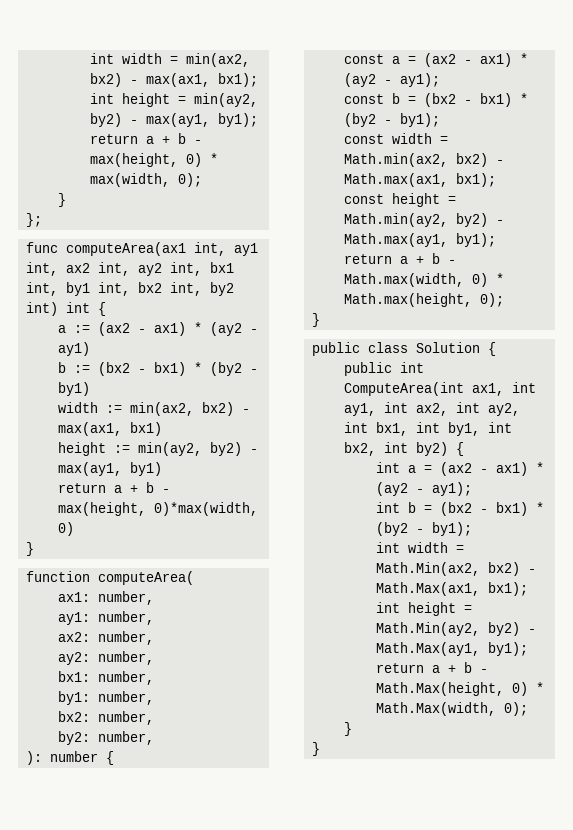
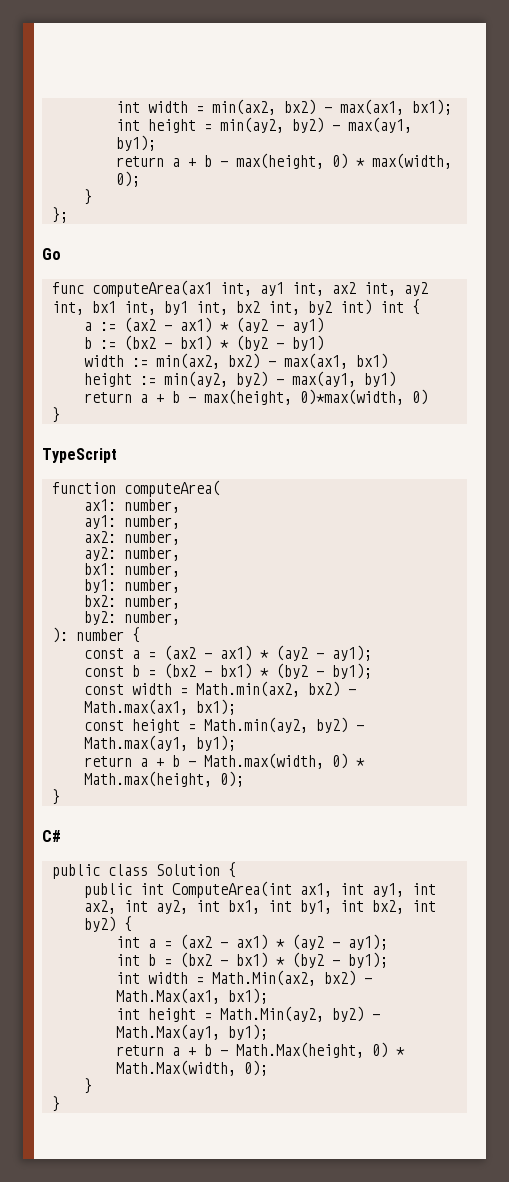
(42, 220) none -> [42,248,61,260] // Go
(34, 549) none -> [42,448,117,463] // TypeScript
(320, 320) none -> [42,830,61,842] // C#

